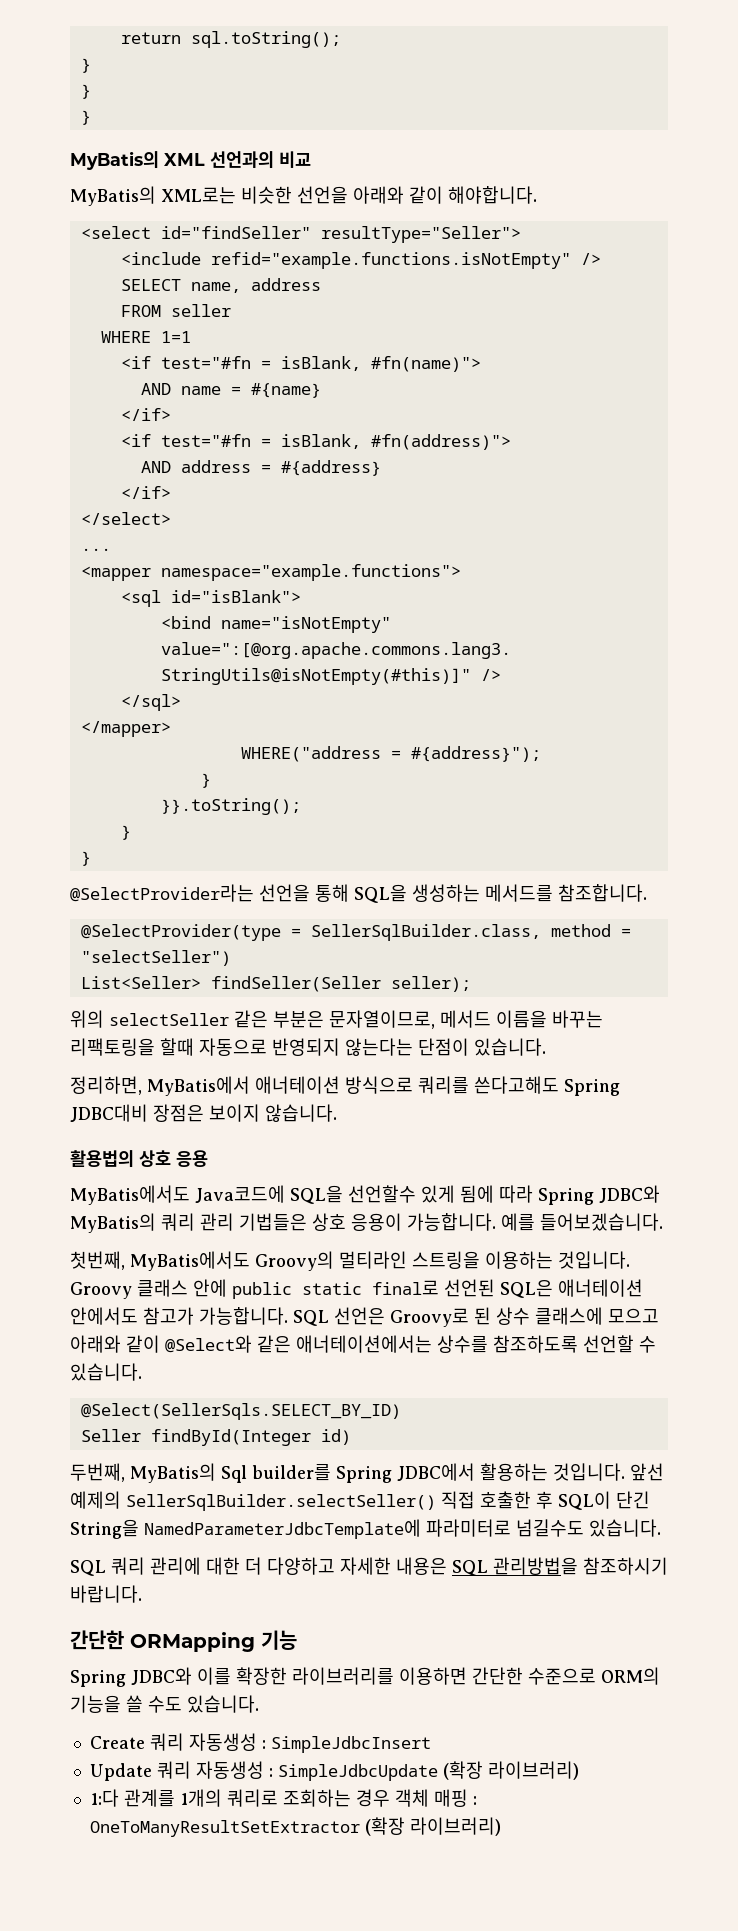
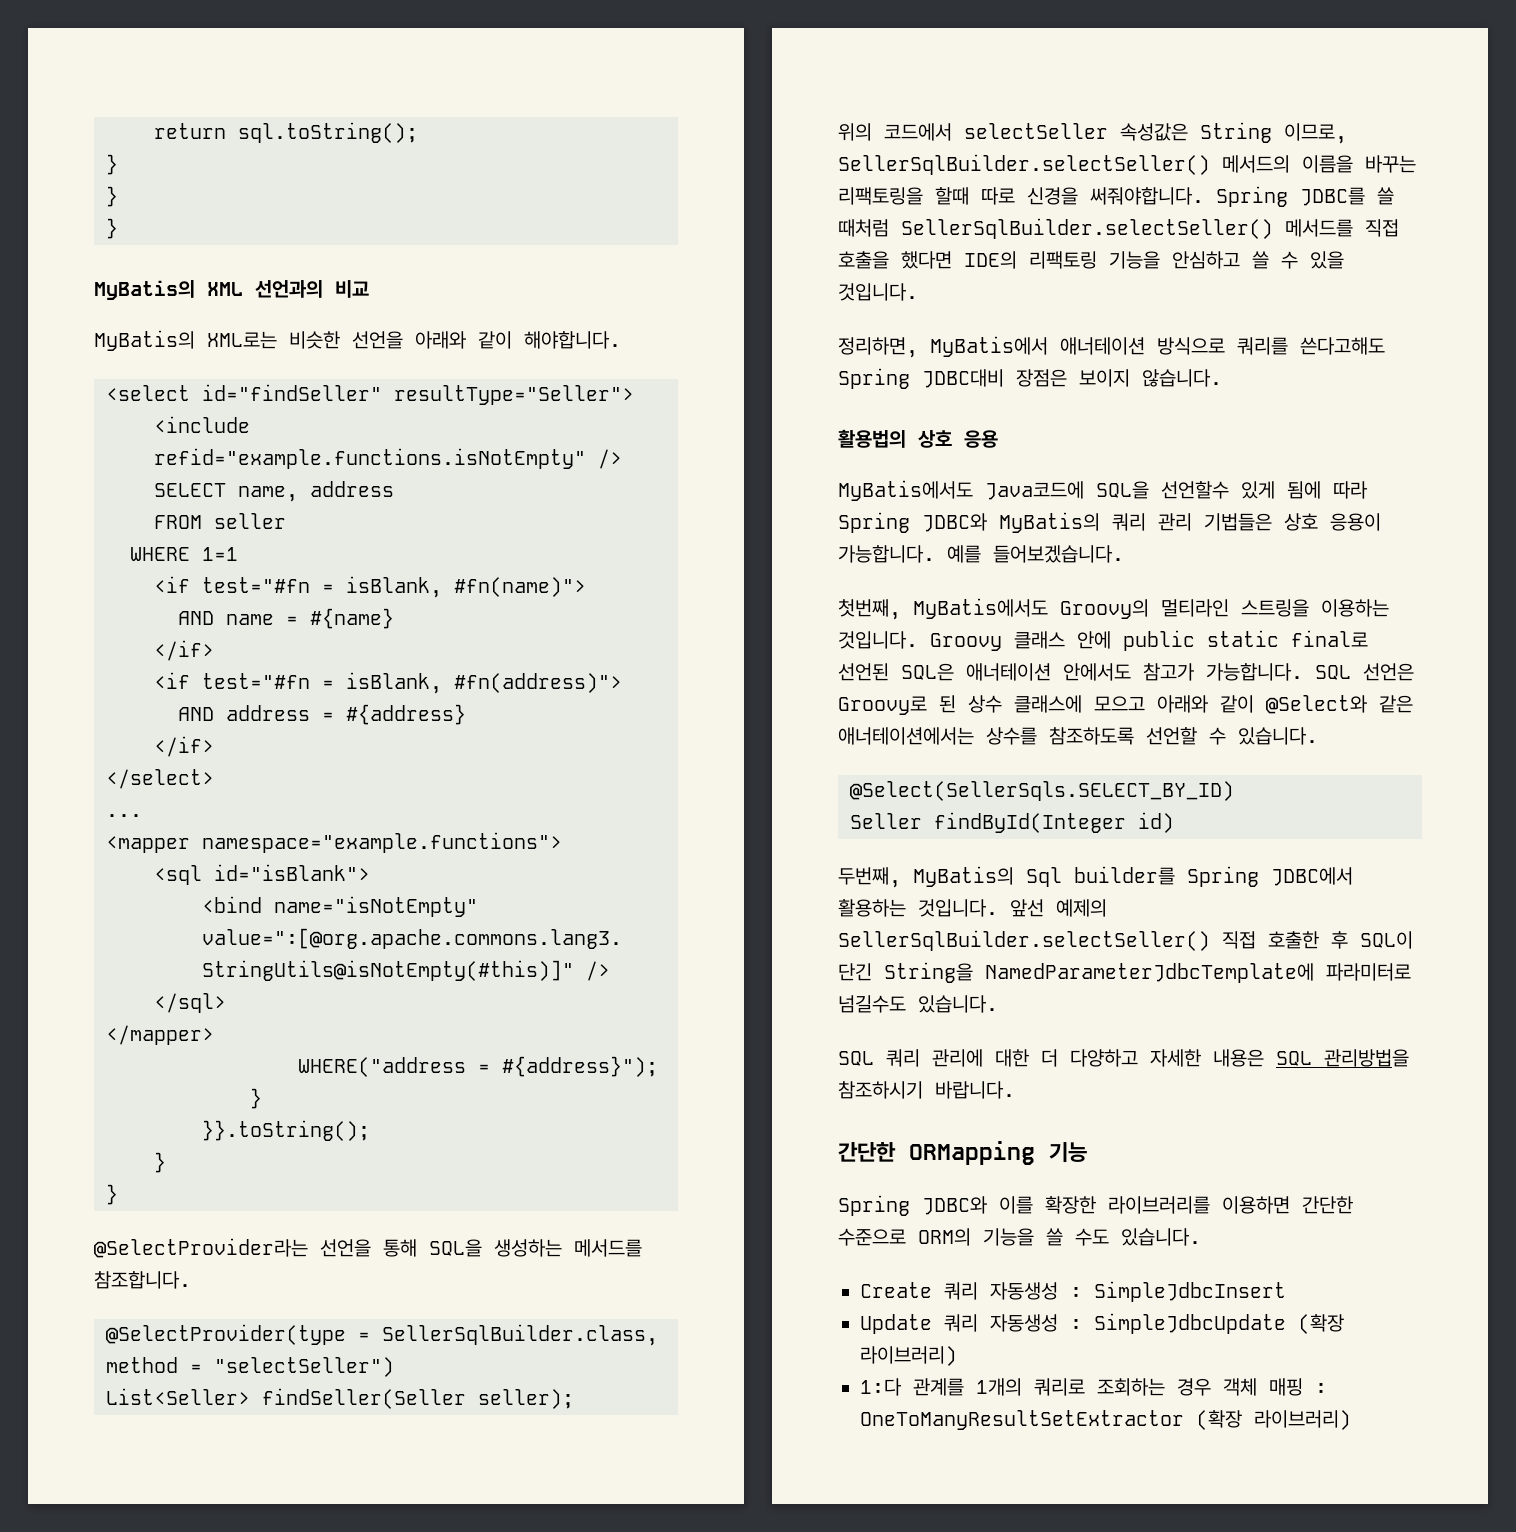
[109,1010,603,1029] [70,1038,546,1056] selectSeller 같은 부분은 문자열이므로, 메서드 이름을 바꾸는 리팩토링을 할때 자동으로 반영되지 않는다는 단점이 있습니다. -> [884,122,1347,144] [838,154,1416,175] [838,186,1394,207] [838,218,1399,239] [838,251,1344,269] [838,283,918,301] 코드에서 selectSeller 속성값은 String 이므로, SellerSqlBuilder.selectSeller() 메서드의 이름을 바꾸는 리팩토링을 할때 따로 신경을 써줘야합니다. Spring JDBC를 쓸 때처럼 SellerSqlBuilder.selectSeller() 메서드를 직접 호출을 했다면 IDE의 리팩토링 기능을 안심하고 쓸 수 있을 것입니다.

